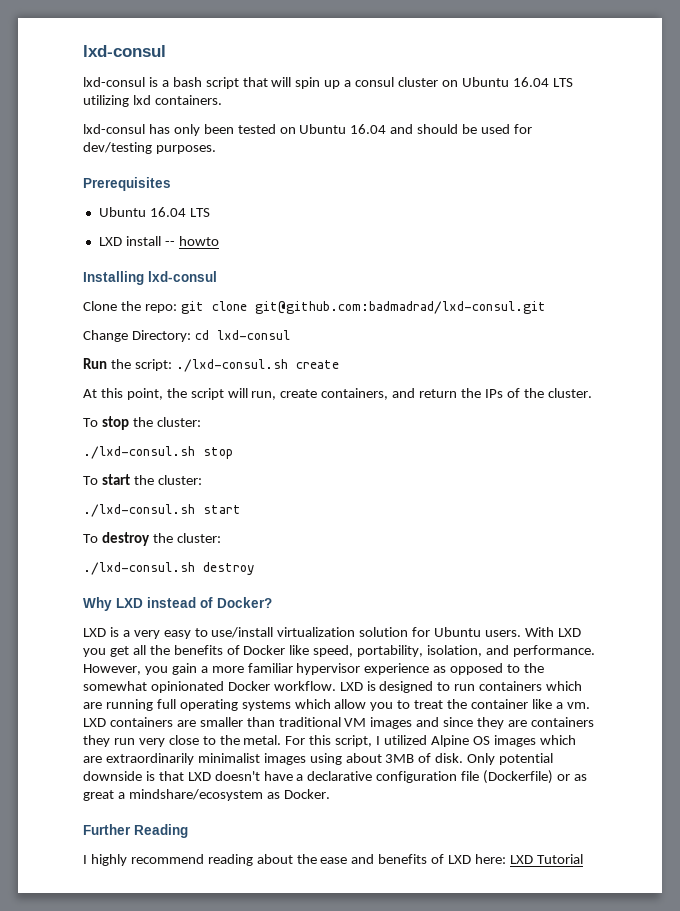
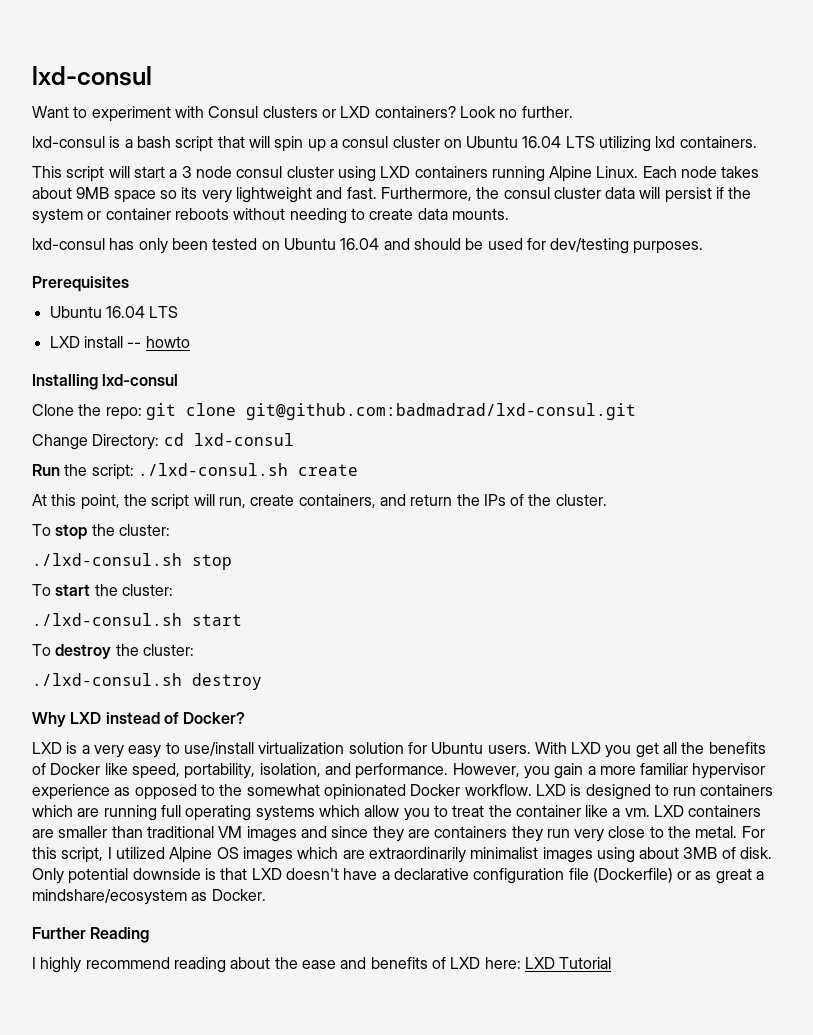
[83,45,166,57] lxd-consul -> [32,66,152,86] [32,106,573,122] lxd-consul // Want to experiment with Consul clusters or LXD containers? Look no further.
(222, 100) none -> [32,166,760,182] [32,187,752,203] [32,208,509,224] // This script will start a 3 node consul cluster using LXD containers running Alpine Linux. Each node takes about 9MB space so its very lightweight and fast. Furthermore, the consul cluster data will persist if the system or container reboots without needing to create data mounts.

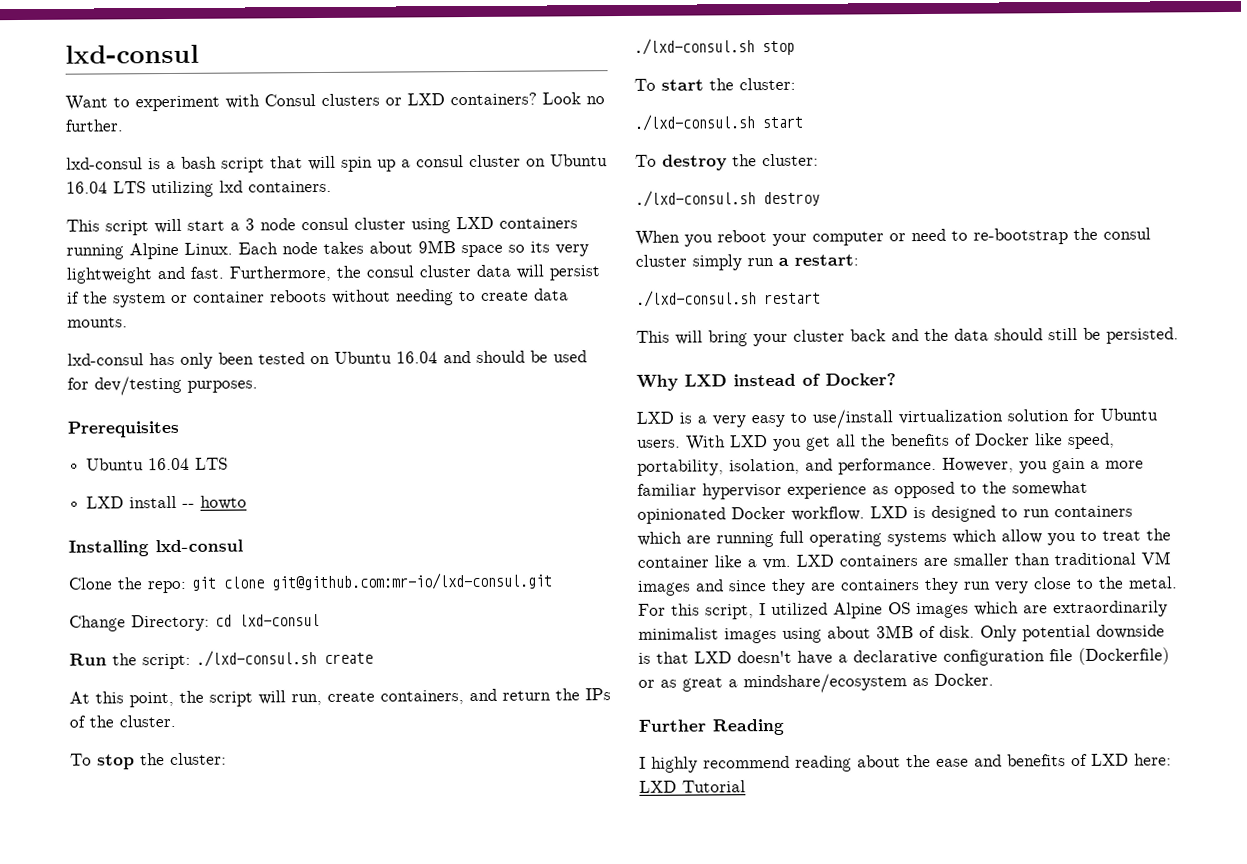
[245,403,636,420] git@github.com:badmadrad/lxd-consul.git -> [271,572,553,591] git@github.com:mr-io/lxd-consul.git
(262, 681) none -> [635,227,1151,247] [635,254,859,271] [636,290,821,307] [636,327,1179,347] // When you reboot your computer or need to re-bootstrap the consul cluster simply run a restart: // ./lxd-consul.sh restart // This will bring your cluster back and the data should still be persisted.

